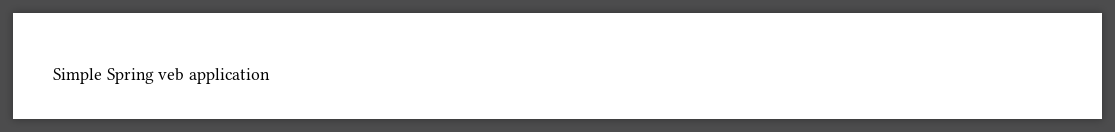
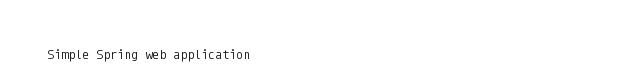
[158,68,185,81] veb -> [145,50,166,59] web

